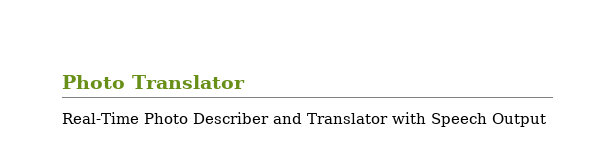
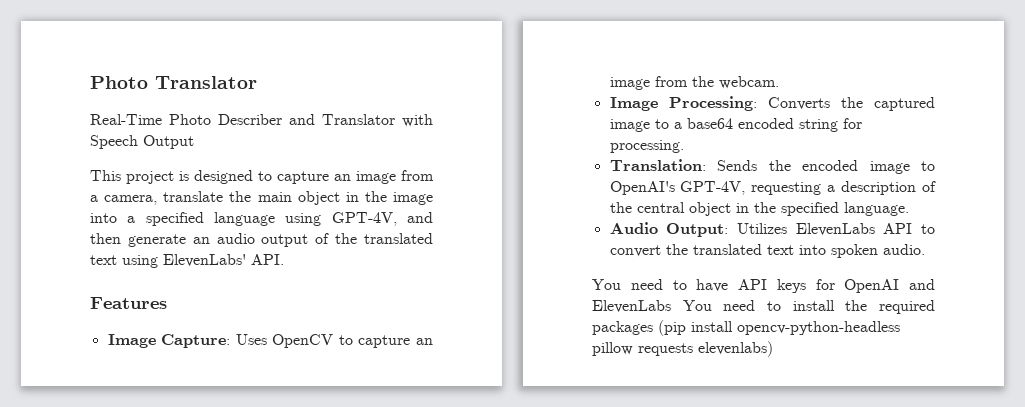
(546, 120) none -> [90,170,434,184] [90,191,433,205] [90,212,433,226] [90,233,433,247] [90,254,284,268] [90,297,167,309] [107,334,433,348] [609,76,779,90] [609,96,935,111] [609,118,862,132] [609,140,684,153] [609,159,935,174] [609,181,936,195] [609,202,909,216] [609,222,935,237] [609,244,925,258] [592,279,935,293] [592,300,935,314] [592,320,900,336] [592,341,773,357] // This project is designed to capture an image from a camera, translate the main object in the image into a specified language using GPT-4V, and then generate an audio output of the translated text using ElevenLabs' API. // Features // Image Capture: Uses OpenCV to capture an image from the webcam. // Image Processing: Converts the captured image to a base64 encoded string for processing. // Translation: Sends the encoded image to OpenAI's GPT-4V, requesting a description of the central object in the specified language. // Audio Output: Utilizes ElevenLabs API to convert the translated text into spoken audio. // You need to have API keys for OpenAI and ElevenLabs You need to install the required packages (pip install opencv-python-headless pillow requests elevenlabs)

